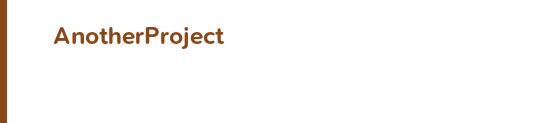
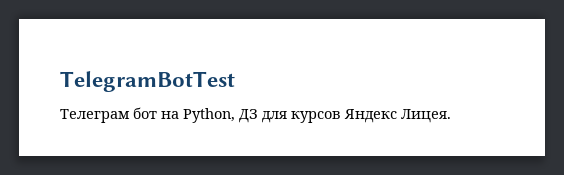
[53,27,225,50] AnotherProject -> [60,71,235,92] [60,107,451,123] TelegramBotTest // Телеграм бот на Python, ДЗ для курсов Яндекс Лицея.

